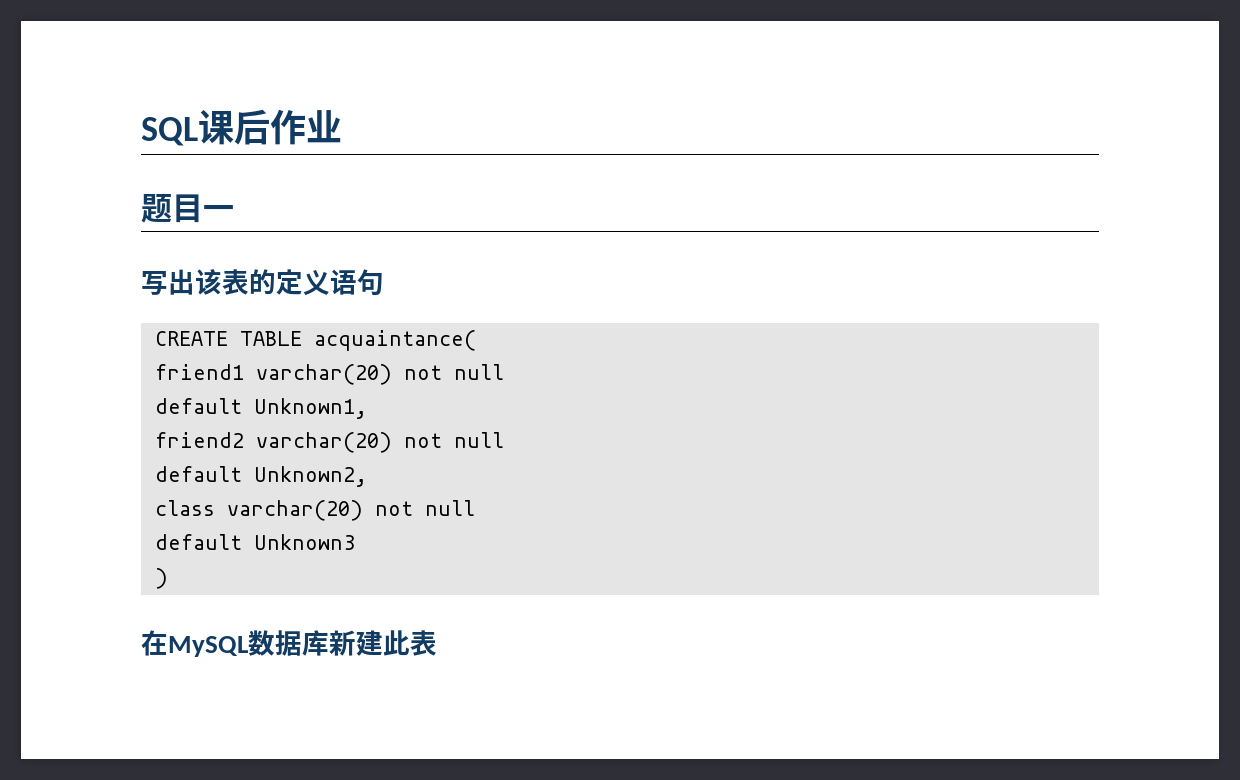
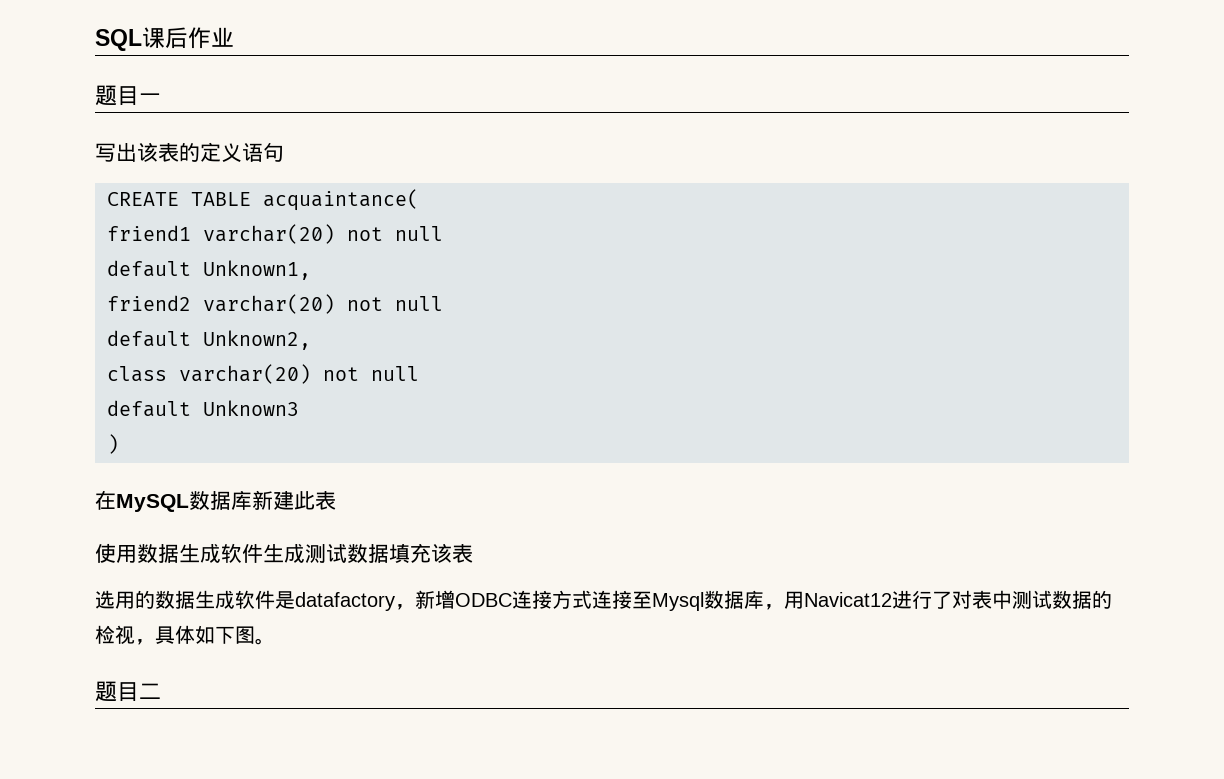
(437, 643) none -> [95,543,473,564] [95,590,1112,611] [95,625,275,645] [95,681,161,702] // 使用数据生成软件生成测试数据填充该表 // 选用的数据生成软件是datafactory，新增ODBC连接方式连接至Mysql数据库，用Navicat12进行了对表中测试数据的检视，具体如下图。 // 题目二

